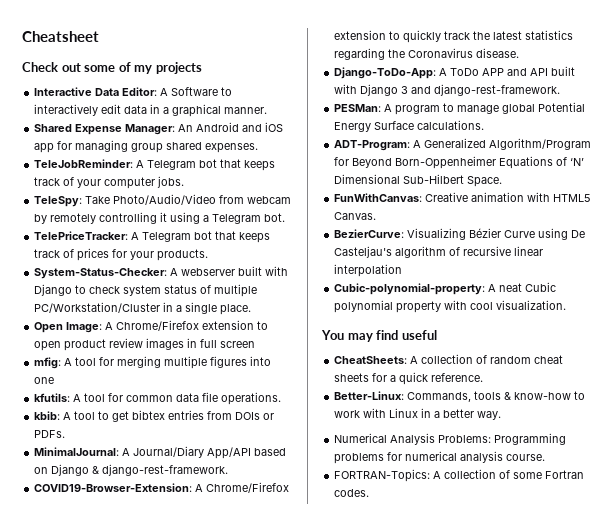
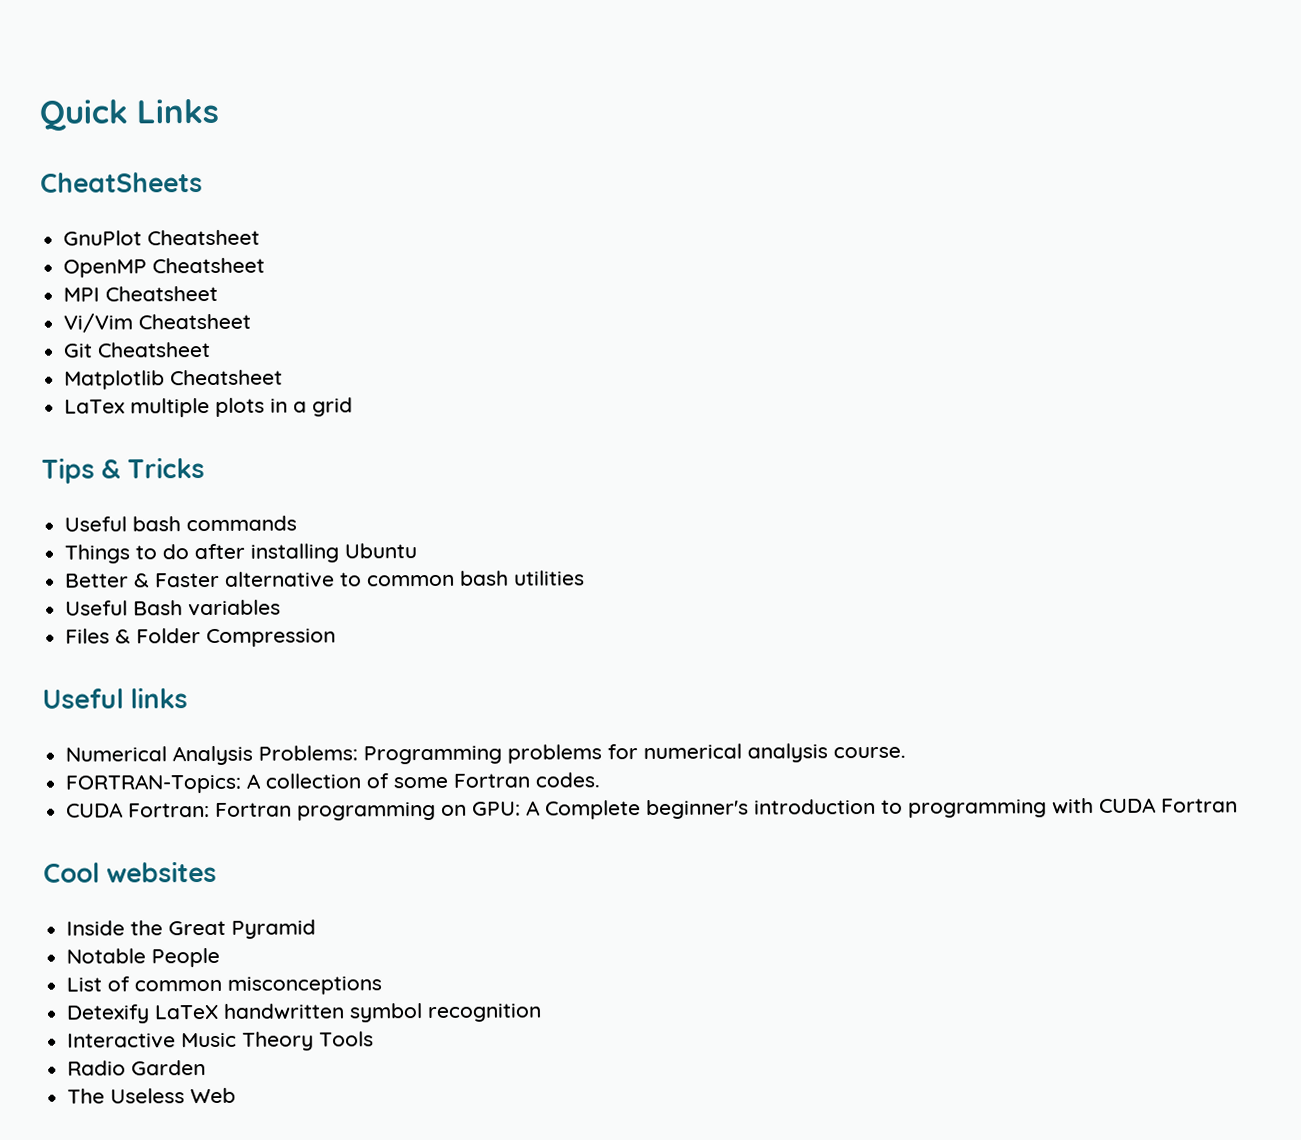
[22,31,99,42] [22,62,202,74] [34,87,233,96] [34,104,268,117] [34,122,284,135] [34,140,259,153] [34,159,276,171] [34,176,185,189] [34,194,292,207] [34,212,286,224] [34,231,271,243] [34,248,209,261] [34,266,289,279] [34,284,258,297] [34,302,252,315] [34,320,269,333] [34,338,256,351] [34,356,272,369] [34,377,55,384] [34,392,282,405] [34,410,275,422] [34,430,66,438] [34,446,287,459] [34,464,229,476] [34,482,290,493] [334,30,574,43] [334,48,520,60] [334,66,576,79] [334,84,561,96] [334,102,586,115] [334,120,485,132] [334,138,592,151] [334,156,585,169] [334,174,503,187] [334,192,592,202] [334,212,377,220] [334,228,586,240] [334,246,544,258] [334,264,403,277] [334,282,557,295] [334,300,567,313] [321,330,437,342] [334,354,564,364] [334,372,484,385] [334,391,586,402] [334,408,502,420] Cheatsheet // Check out some of my projects // Interactive Data Editor: A Software to interactively edit data in a graphical manner. // Shared Expense Manager: An Android and iOS app for managing group shared expenses. // TeleJobReminder: A Telegram bot that keeps track of your computer jobs. // TeleSpy: Take Photo/Audio/Video from webcam by remotely controlling it using a Telegram bot. // TelePriceTracker: A Telegram bot that keeps track of prices for your products. // System-Status-Checker: A webserver built with Django to check system status of multiple PC/Workstation/Cluster in a single place. // Open Image: A Chrome/Firefox extension to open product review images in full screen // mfig: A tool for merging multiple figures into one // kfutils: A tool for common data file operations. // kbib: A tool to get bibtex entries from DOIs or PDFs. // MinimalJournal: A Journal/Diary App/API based on Django & django-rest-framework. // COVID19-Browser-Extension: A Chrome/Firefox extension to quickly track the latest statistics regarding the Coronavirus disease. // Django-ToDo-App: A ToDo APP and API built with Django 3 and django-rest-framework. // PESMan: A program to manage global Potential Energy Surface calculations. // ADT-Program: A Generalized Algorithm/Program for Beyond Born-Oppenheimer Equations of ‘N’ Dimensional Sub-Hilbert Space. // FunWithCanvas: Creative animation with HTML5 Canvas. // BezierCurve: Visualizing Bézier Curve using De Casteljau's algorithm of recursive linear interpolation // Cubic-polynomial-property: A neat Cubic polynomial property with cool visualization. // You may find useful // CheatSheets: A collection of random cheat sheets for a quick reference. // Better-Linux: Commands, tools & know-how to work with Linux in a better way. -> [39,98,219,131] [40,172,203,193] [63,229,261,246] [63,257,266,278] [63,285,219,302] [63,313,252,333] [63,341,212,358] [64,369,284,390] [64,397,354,418] [41,457,206,484] [64,515,298,532] [64,543,418,564] [65,570,586,588] [65,599,282,617] [65,628,337,648] [42,687,189,709] Quick Links // CheatSheets // GnuPlot Cheatsheet // OpenMP Cheatsheet // MPI Cheatsheet // Vi/Vim Cheatsheet // Git Cheatsheet // Matplotlib Cheatsheet // LaTex multiple plots in a grid // Tips & Tricks // Useful bash commands // Things to do after installing Ubuntu // Better & Faster alternative to common bash utilities // Useful Bash variables // Files & Folder Compression // Useful links
(370, 493) none -> [66,797,1239,821] [43,860,218,883] [66,919,317,939] [66,947,221,968] [66,976,383,995] [66,1003,543,1024] [67,1031,375,1051] [67,1060,207,1076] [67,1087,237,1104] // CUDA Fortran: Fortran programming on GPU: A Complete beginner's introduction to programming with CUDA Fortran // Cool websites // Inside the Great Pyramid // Notable People // List of common misconceptions // Detexify LaTeX handwritten symbol recognition // Interactive Music Theory Tools // Radio Garden // The Useless Web

